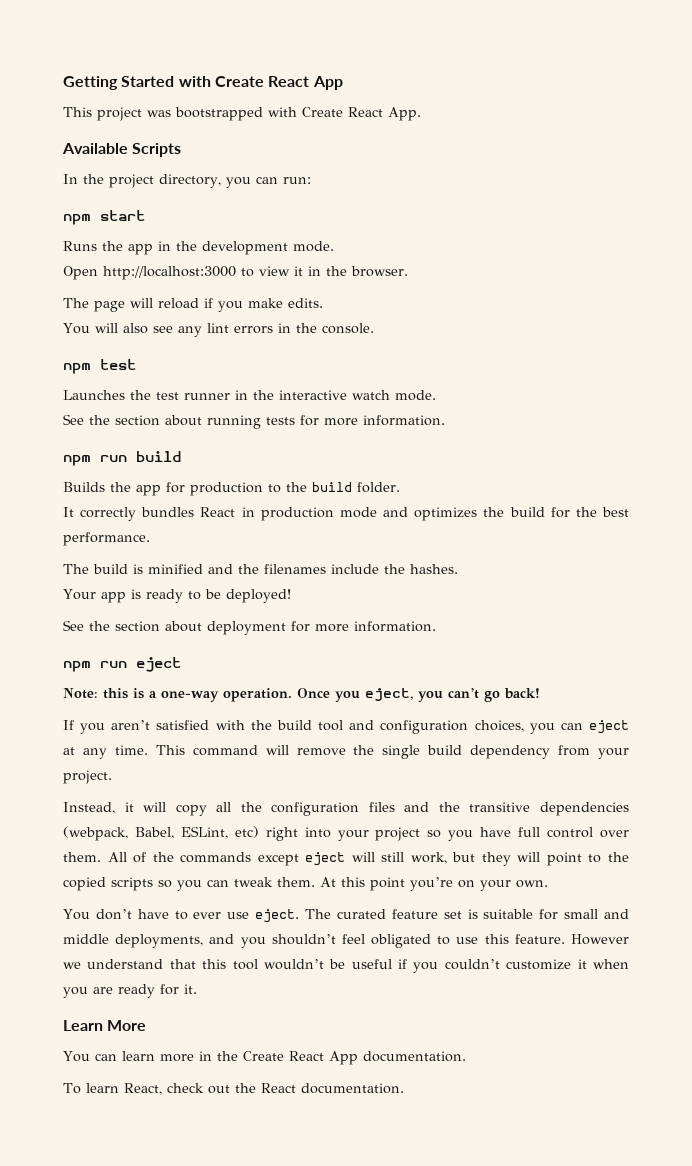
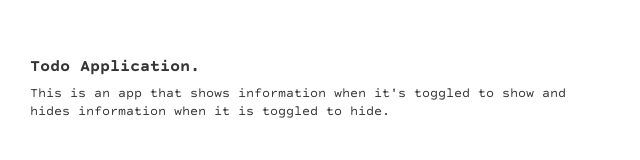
[63,76,343,90] [63,107,421,121] [62,143,182,157] [63,174,311,188] [63,210,145,225] [63,241,334,255] [63,266,408,280] [63,298,323,312] [63,323,374,337] [63,359,136,374] [63,390,436,401] [63,414,445,429] [63,451,181,466] [63,482,400,496] [63,507,629,521] [63,532,150,546] [63,564,458,574] [63,589,291,603] [63,620,436,635] [63,657,181,672] [63,688,540,702] [63,720,629,734] [63,745,630,759] [63,770,112,784] [63,802,630,816] [63,826,629,841] [63,852,630,866] [63,877,548,891] [63,909,629,923] [63,934,629,948] [63,959,629,973] [63,984,197,998] [63,1020,147,1031] [63,1051,466,1065] [63,1083,404,1095] Getting Started with Create React App // This project was bootstrapped with Create React App. // Available Scripts // In the project directory, you can run: // npm start // Runs the app in the development mode. // Open http://localhost:3000 to view it in the browser. // The page will reload if you make edits. // You will also see any lint errors in the console. // npm test // Launches the test runner in the interactive watch mode. // See the section about running tests for more information. // npm run build // Builds the app for production to the build folder. // It correctly bundles React in production mode and optimizes the build for the best performance. // The build is minified and the filenames include the hashes. // Your app is ready to be deployed! // See the section about deployment for more information. // npm run eject // Note: this is a one-way operation. Once you eject, you can’t go back! // If you aren’t satisfied with the build tool and configuration choices, you can eject at any time. This command will remove the single build dependency from your project. // Instead, it will copy all the configuration files and the transitive dependencies (webpack, Babel, ESLint, etc) right into your project so you have full control over them. All of the commands except eject will still work, but they will point to the copied scripts so you can tweak them. At this point you’re on your own. // You don’t have to ever use eject. The curated feature set is suitable for small and middle deployments, and you shouldn’t feel obligated to use this feature. However we understand that this tool wouldn’t be useful if you couldn’t customize it when you are ready for it. // Learn More // You can learn more in the Create React App documentation. // To learn React, check out the React documentation. -> [30,59,200,75] [30,88,566,100] [30,106,390,118] Todo Application. // This is an app that shows information when it's toggled to show and hides information when it is toggled to hide.

